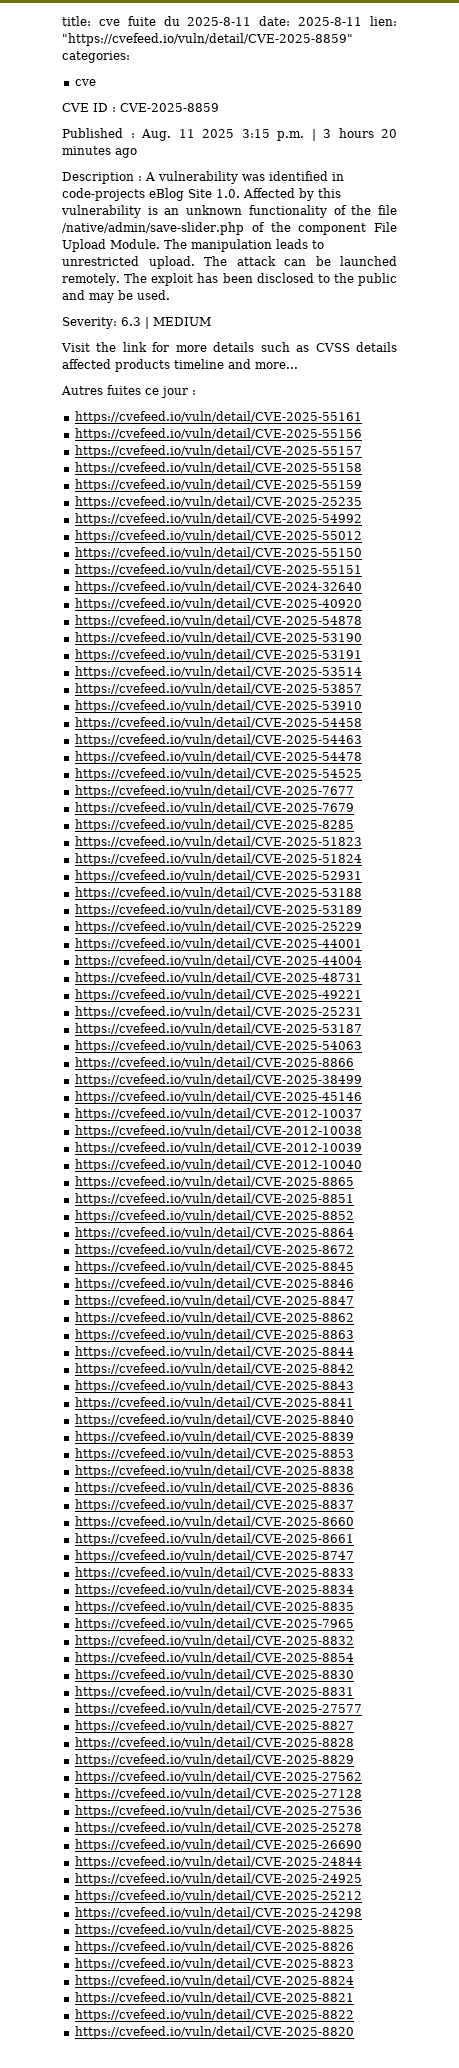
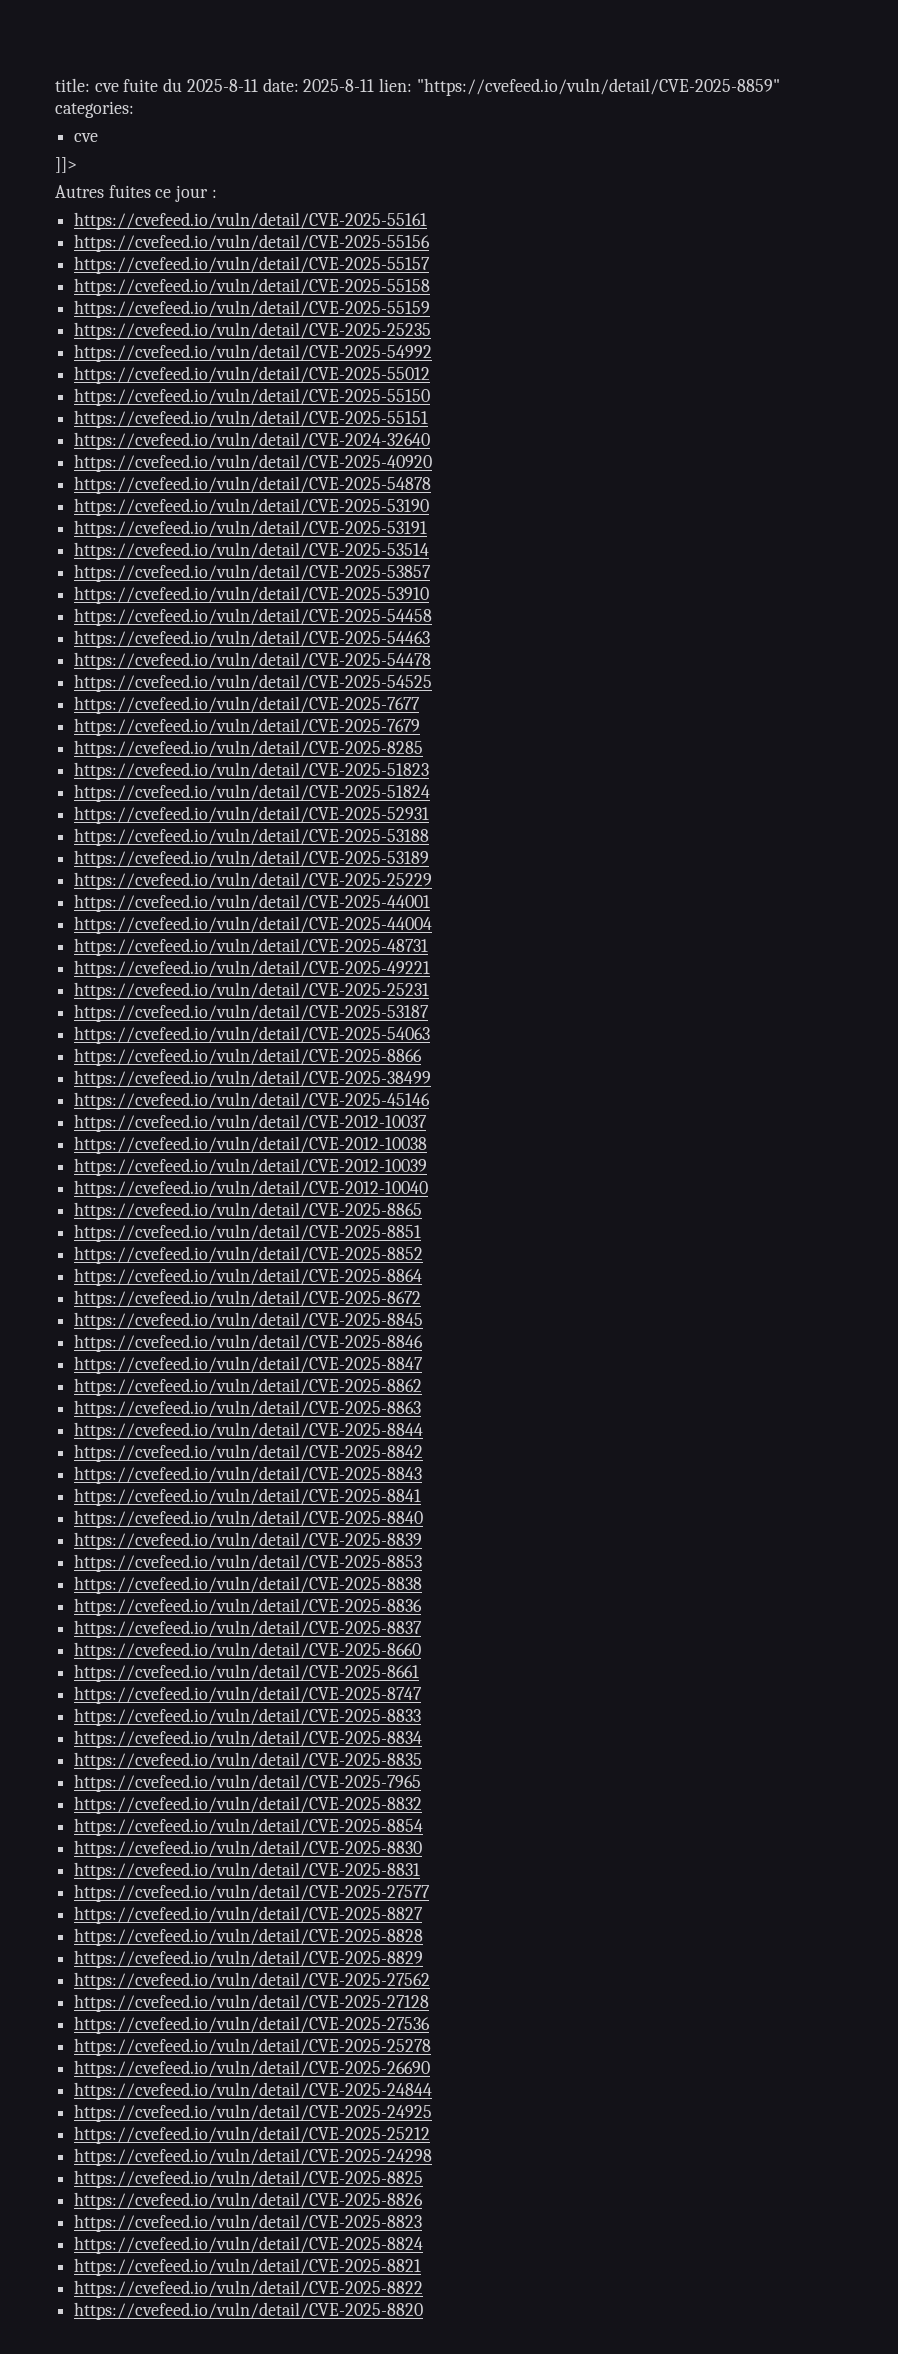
[62,103,219,112] [62,128,397,141] [62,146,137,158] [62,171,344,184] [62,188,341,201] [61,205,397,218] [62,222,397,235] [62,239,324,252] [62,256,397,269] [62,273,397,286] [62,290,170,303] [62,317,211,329] [61,342,398,352] [62,359,298,372] CVE ID : CVE-2025-8859 // Published : Aug. 11 2025 3:15 p.m. | 3 hours 20 minutes ago // Description : A vulnerability was identified in code-projects eBlog Site 1.0. Affected by this vulnerability is an unknown functionality of the file /native/admin/save-slider.php of the component File Upload Module. The manipulation leads to unrestricted upload. The attack can be launched remotely. The exploit has been disclosed to the public and may be used. // Severity: 6.3 | MEDIUM // Visit the link for more details such as CVSS details affected products timeline and more... -> [55,157,77,173] ]]>

